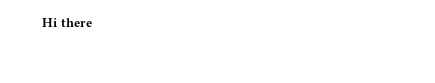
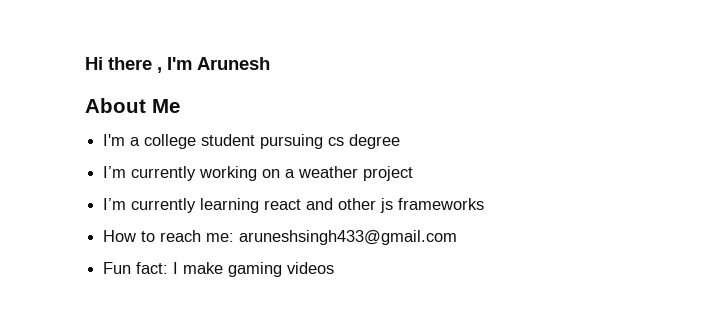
(92, 22) none -> [157,57,270,73] [85,98,180,113] [103,134,401,149] [103,166,414,181] [103,198,485,213] [103,230,458,245] [103,262,335,277] , I'm Arunesh // About Me // I'm a college student pursuing cs degree // I’m currently working on a weather project // I’m currently learning react and other js frameworks // How to reach me: aruneshsingh433@gmail.com // Fun fact: I make gaming videos

